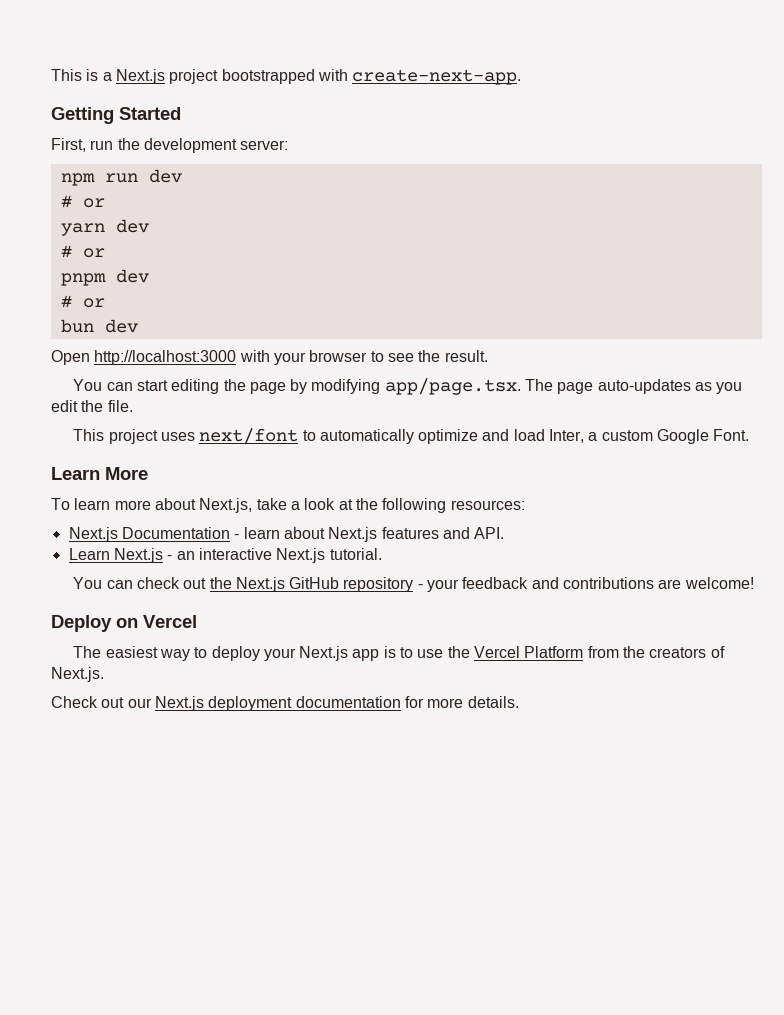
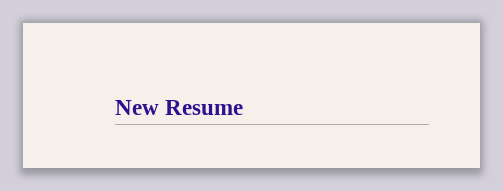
[51,69,522,85] [51,107,181,124] [51,138,289,153] [60,169,182,186] [60,195,105,208] [60,219,149,236] [60,245,105,258] [60,269,149,286] [60,295,105,308] [60,319,138,333] [51,350,488,365] [73,378,743,395] [51,400,133,412] [73,428,750,445] [51,467,148,480] [51,498,525,513] [68,527,505,542] [68,548,382,563] [73,577,754,592] [51,615,197,632] [73,646,725,661] [51,667,104,682] [51,696,519,711] This is a Next.js project bootstrapped with create-next-app. // Getting Started // First, run the development server: // npm run dev // # or // yarn dev // # or // pnpm dev // # or // bun dev // Open http://localhost:3000 with your browser to see the result. // You can start editing the page by modifying app/page.tsx. The page auto-updates as you edit the file. // This project uses next/font to automatically optimize and load Inter, a custom Google Font. // Learn More // To learn more about Next.js, take a look at the following resources: // Next.js Documentation - learn about Next.js features and API. // Learn Next.js - an interactive Next.js tutorial. // You can check out the Next.js GitHub repository - your feedback and contributions are welcome! // Deploy on Vercel // The easiest way to deploy your Next.js app is to use the Vercel Platform from the creators of Next.js. // Check out our Next.js deployment documentation for more details. -> [115,100,244,115] New Resume

